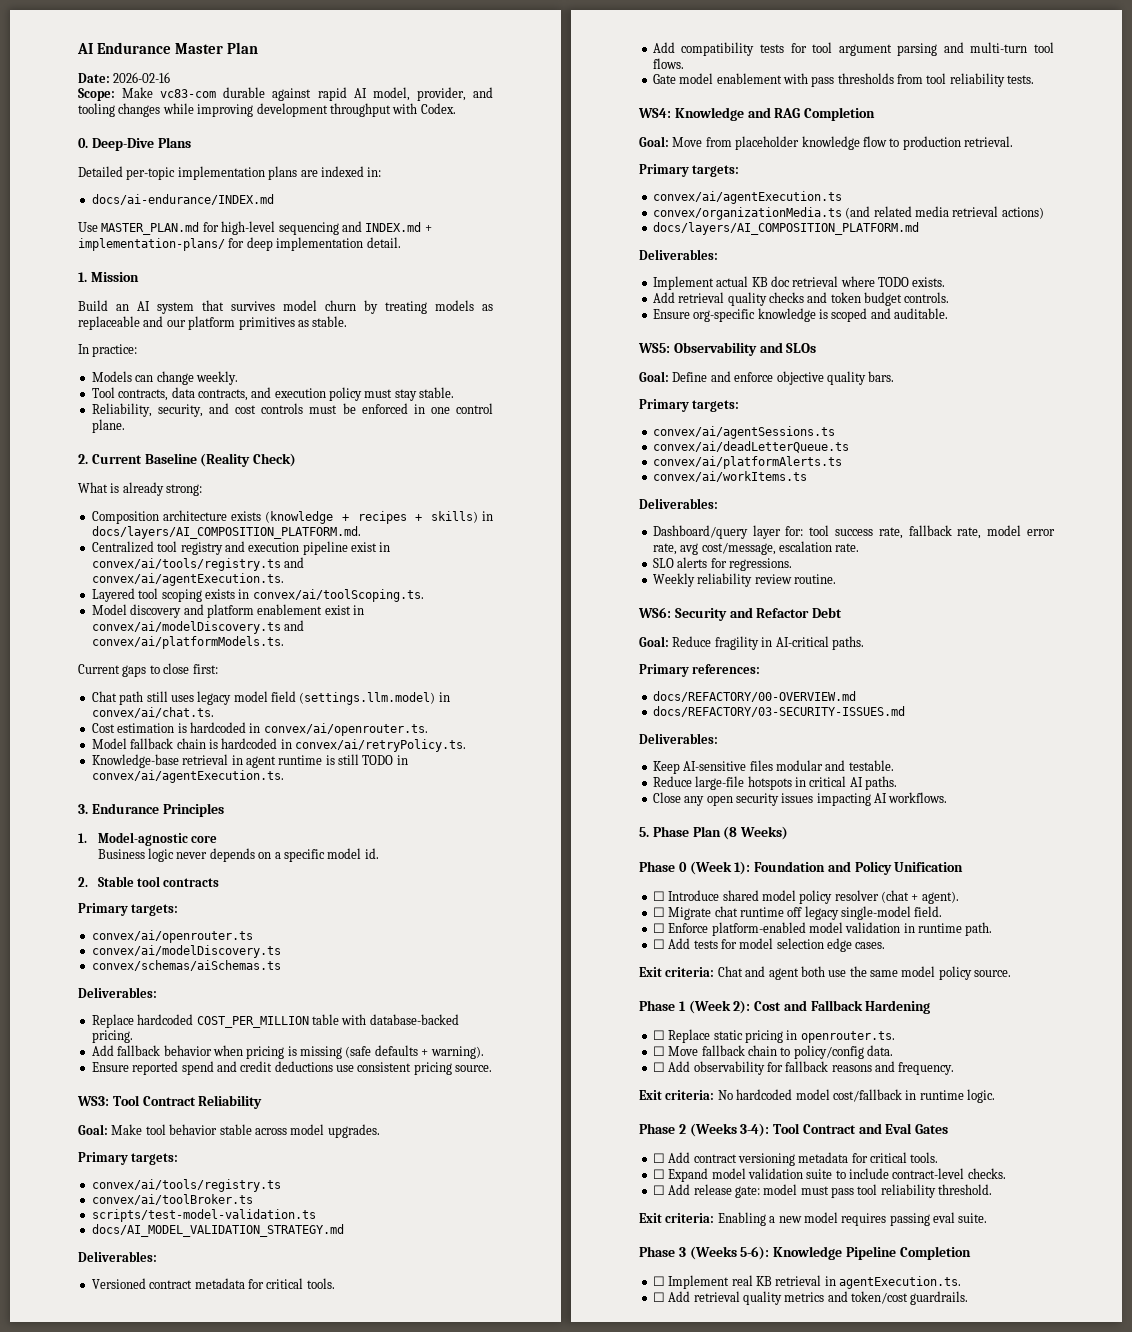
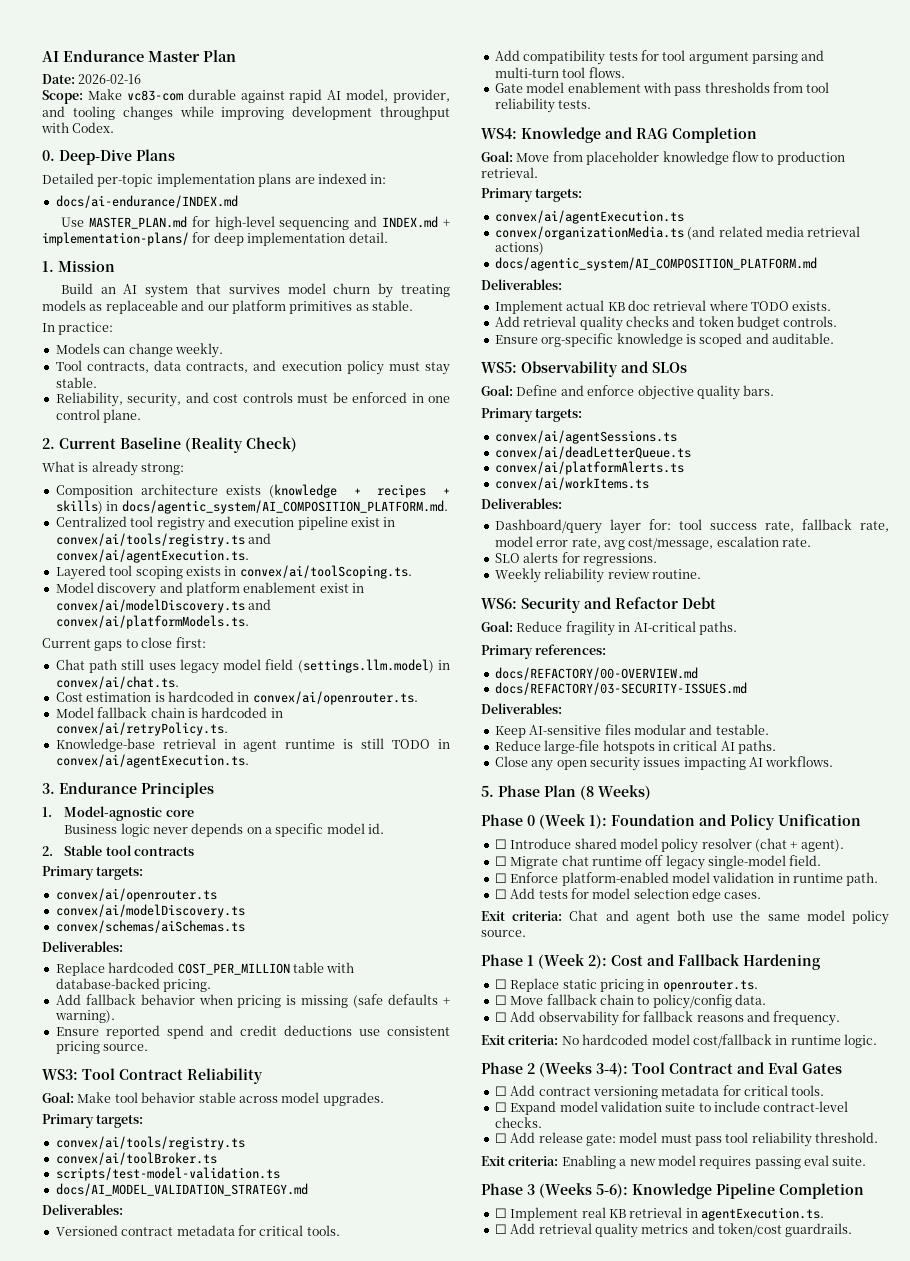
[91,526,361,539] docs/layers/AI_COMPOSITION_PLATFORM.md. -> [121,500,448,514] docs/agentic_system/AI_COMPOSITION_PLATFORM.md.
[652,222,919,235] docs/layers/AI_COMPOSITION_PLATFORM.md -> [494,257,817,271] docs/agentic_system/AI_COMPOSITION_PLATFORM.md

